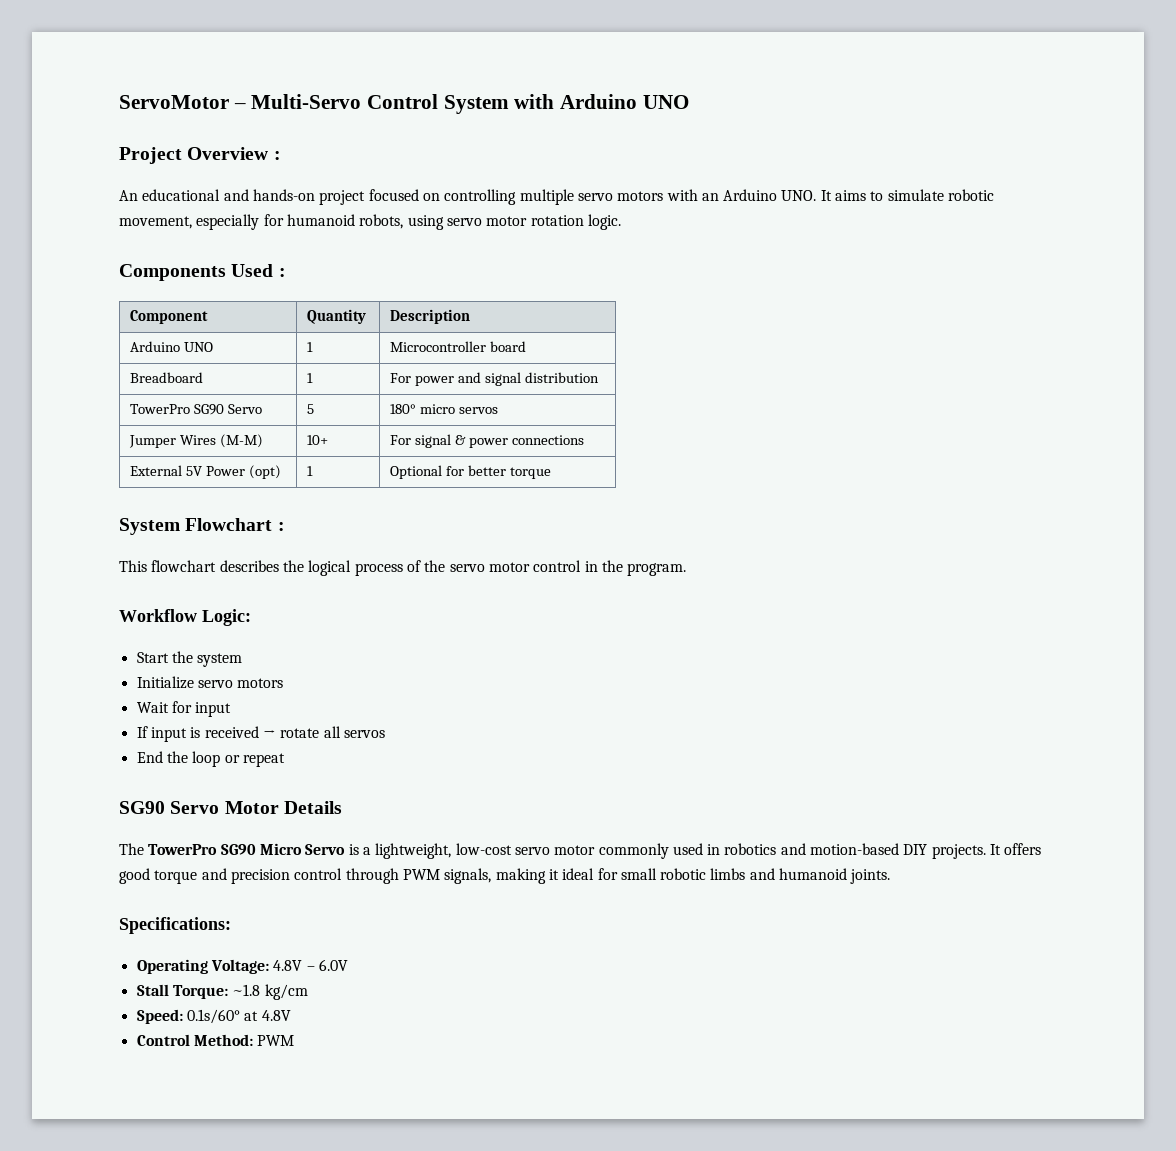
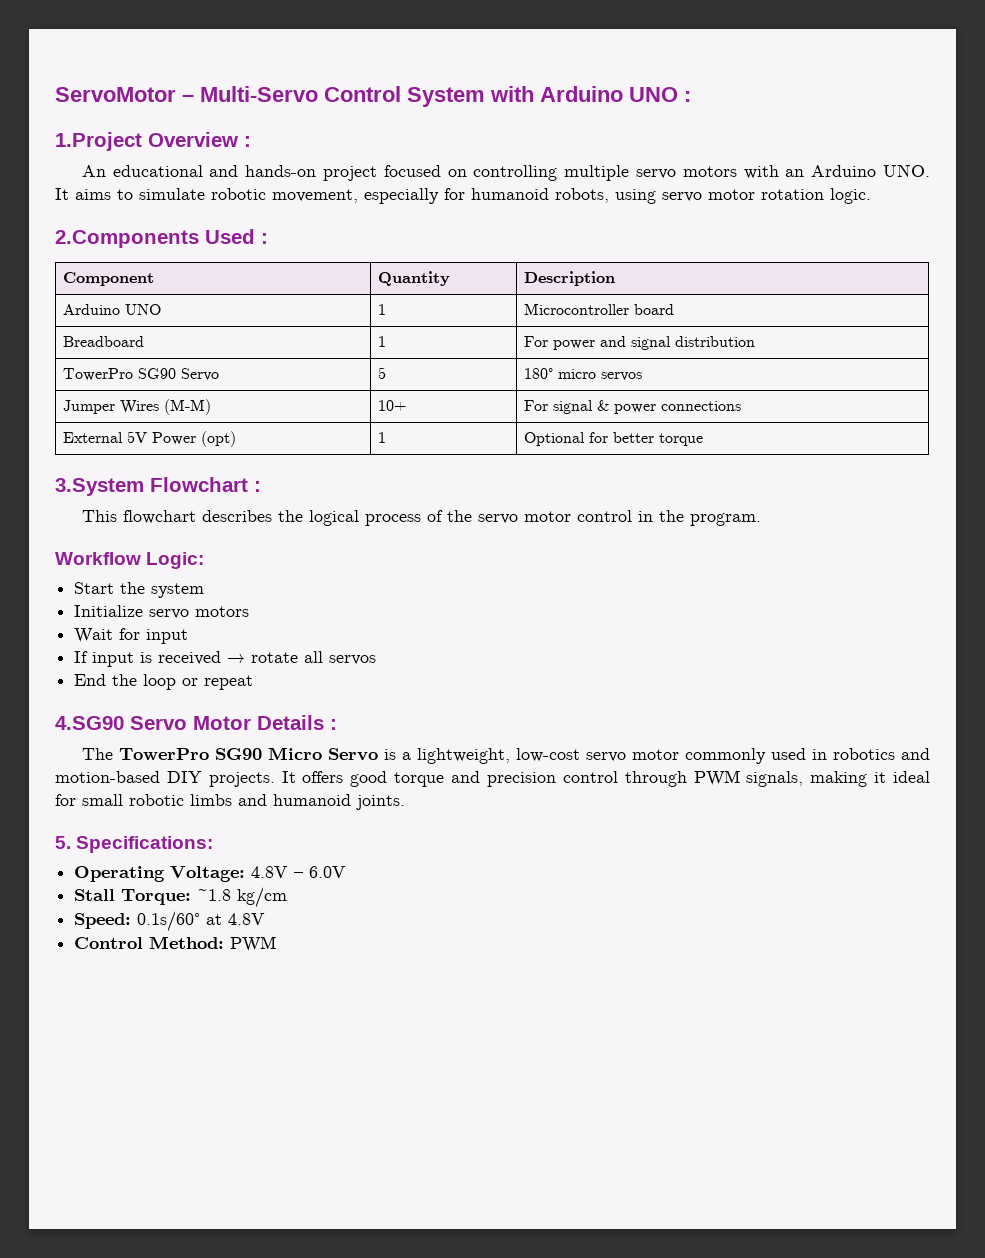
[119,147,182,164] // Project -> [684,91,691,102] [55,132,142,151] : // 1.Project
[119,264,226,281] Components -> [55,230,199,248] 2.Components
[119,518,180,535] System -> [55,478,144,496] 3.System
[119,801,165,814] SG90 -> [55,716,124,730] 4.SG90
(342, 807) none -> [330,719,337,730] :
(891, 876) none -> [55,836,71,849] 5.

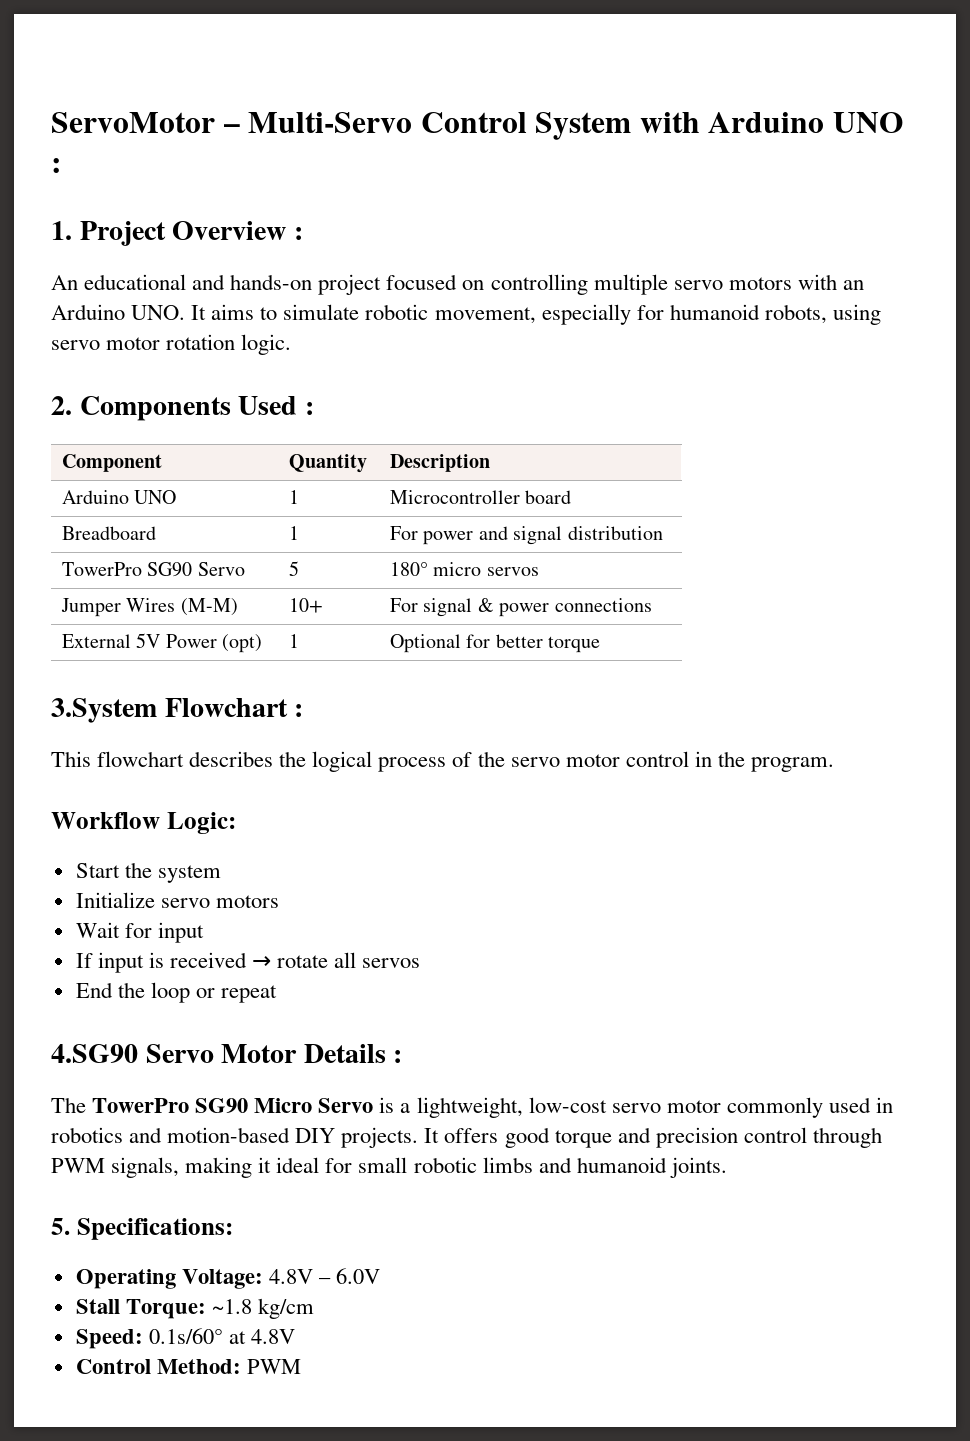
[55,132,142,151] 1.Project -> [51,221,166,246] 1. Project
[55,230,199,248] 2.Components -> [51,396,231,421] 2. Components

